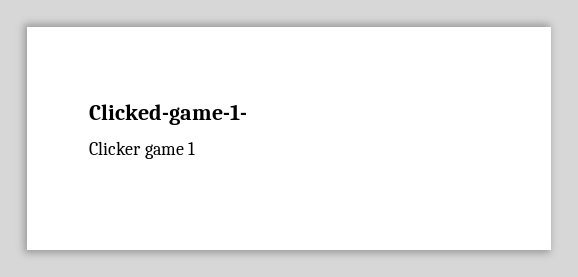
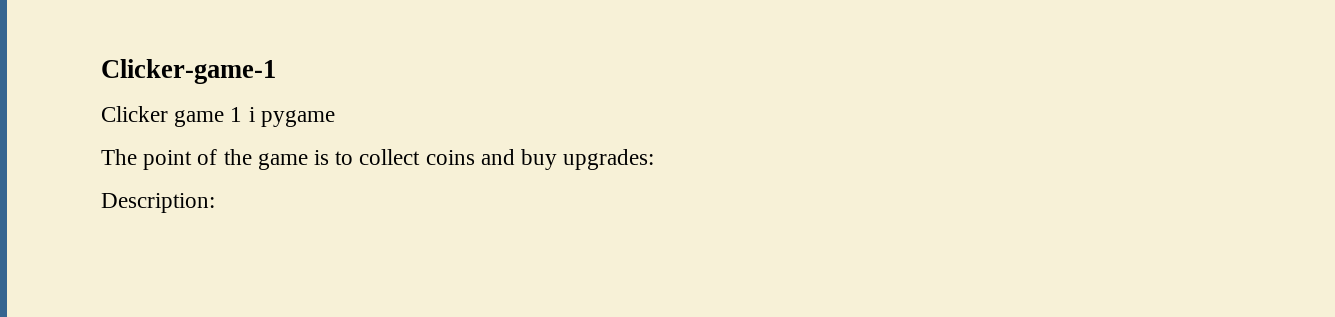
[89,104,247,125] Clicked-game-1- -> [101,59,276,84] Clicker-game-1
(196, 148) none -> [248,107,335,127] [101,149,655,170] [101,193,215,213] i pygame // The point of the game is to collect coins and buy upgrades: // Description:

